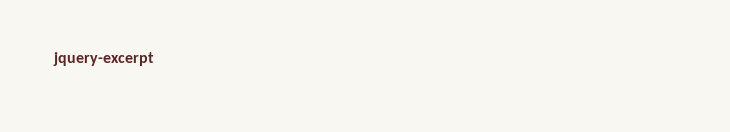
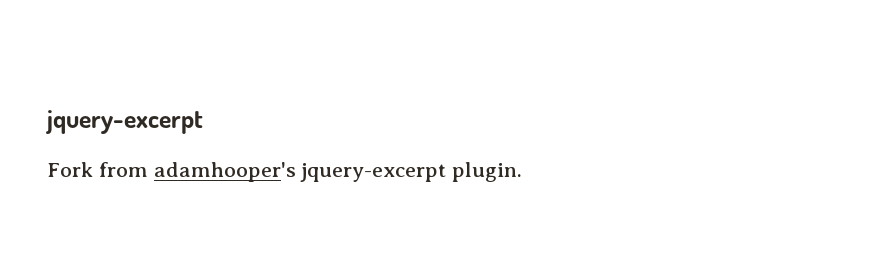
[53,52,154,66] jquery-excerpt -> [46,110,203,134] [47,162,523,182] jquery-excerpt // Fork from adamhooper's jquery-excerpt plugin.

